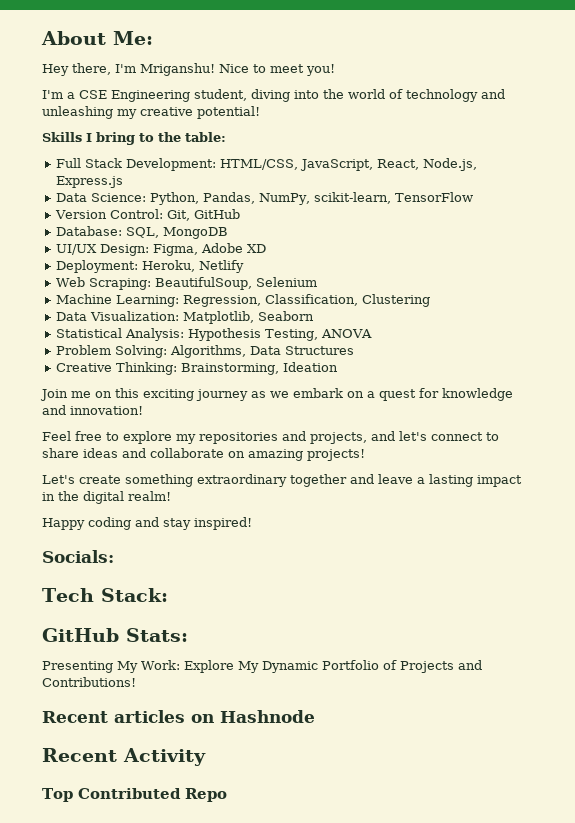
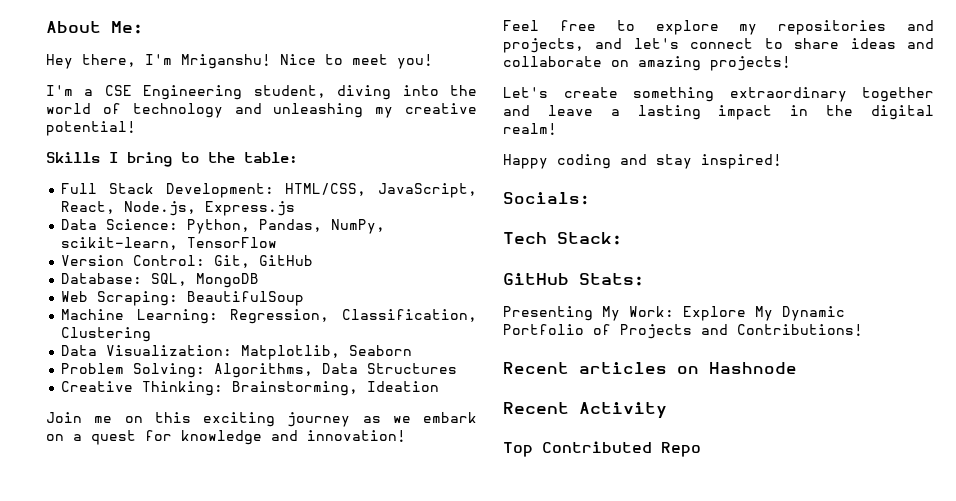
[56,243,267,256] [56,260,245,273] // UI/UX Design: Figma, Adobe XD // Deployment: Heroku, Netlify -> (260, 280) none
[155,277,318,290] BeautifulSoup, Selenium -> [187,291,305,306] BeautifulSoup
[56,328,373,341] // Statistical Analysis: Hypothesis Testing, ANOVA -> (413, 350) none

